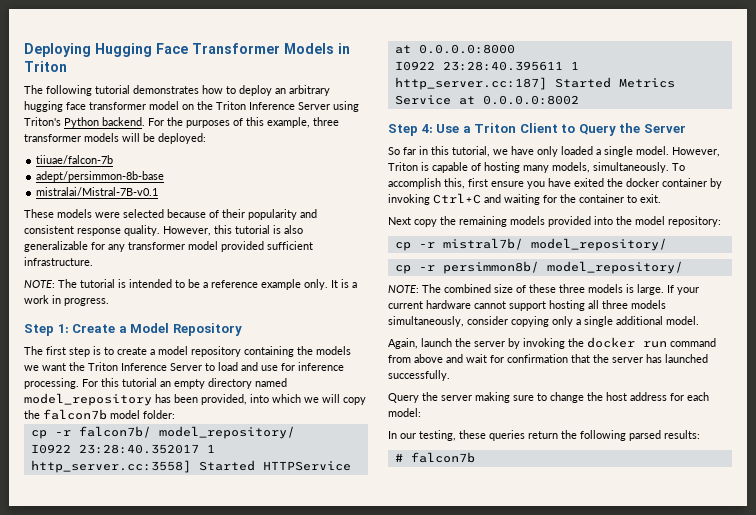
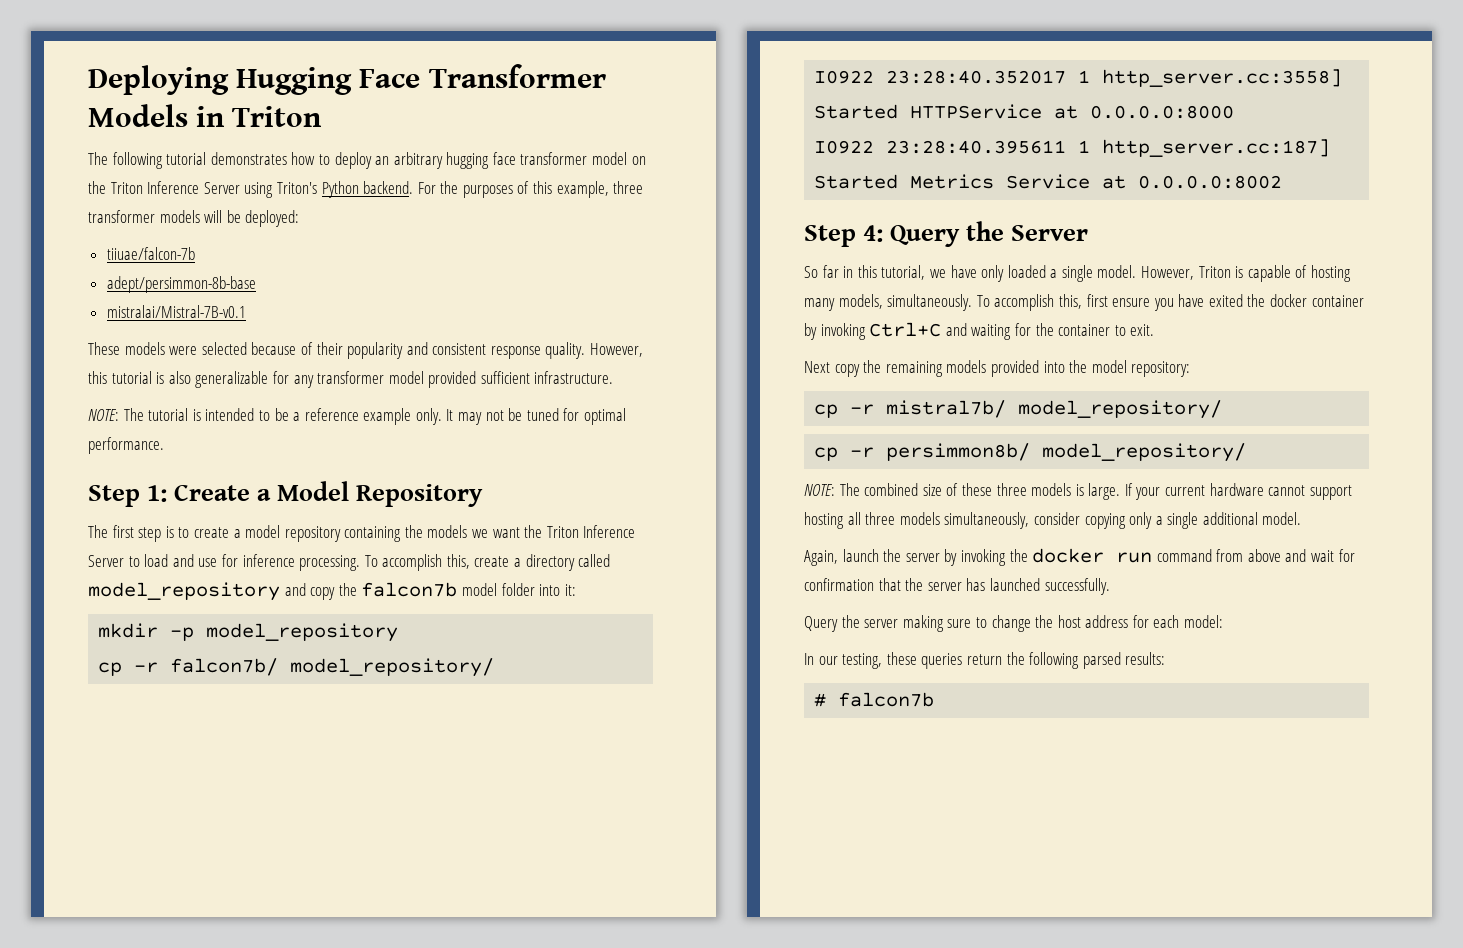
[341,279,357,288] [24,295,109,306] is a work in progress. -> [458,408,627,425] [88,437,164,454] may not be tuned for optimal performance.
[82,378,287,389] [24,393,366,406] [24,409,175,420] For this tutorial an empty directory named model_repository has been provided, into which we will copy the falcon7b model folder: -> [364,554,611,571] [88,582,576,601] [98,623,399,642] To accomplish this, create a directory called model_repository and copy the falcon7b model folder into it: // mkdir -p model_repository
[436,123,576,133] Use a Triton Client to -> (884, 233) none

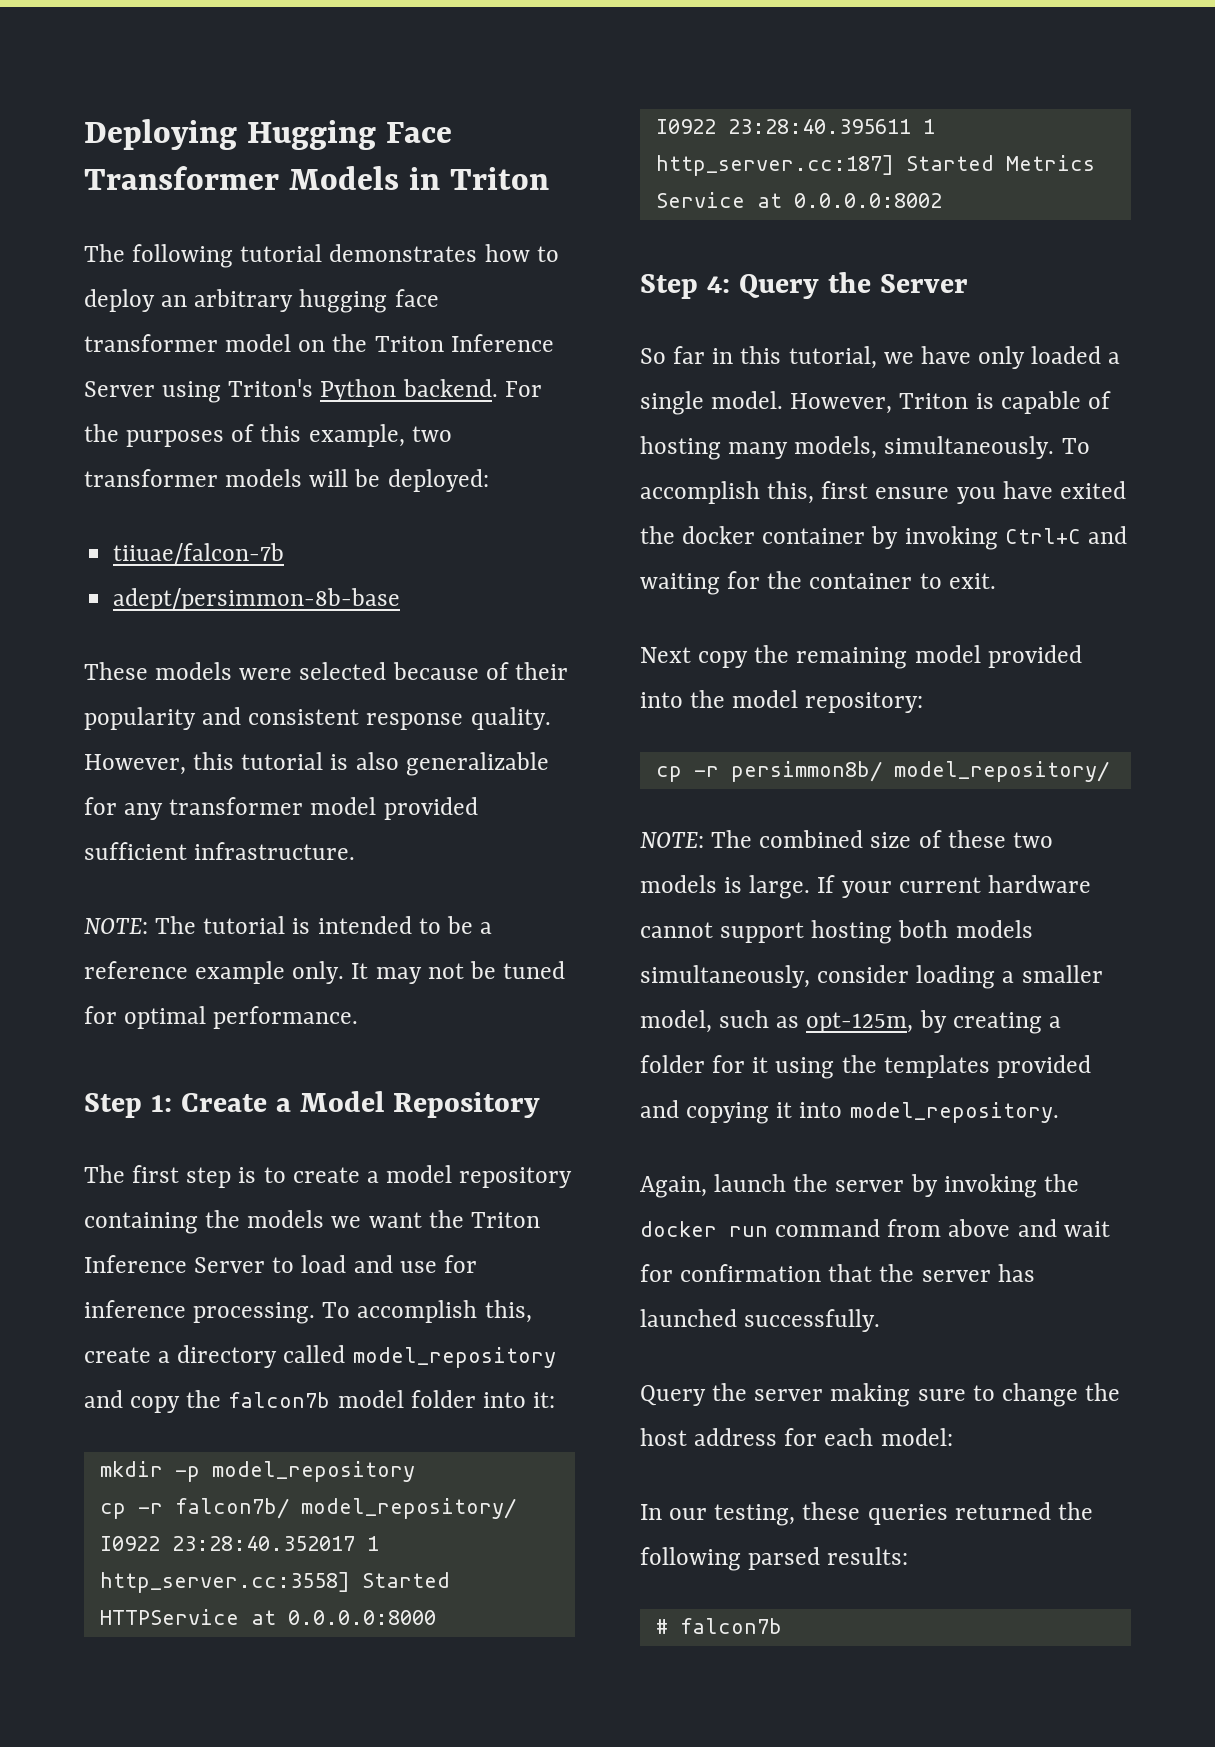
[613,181,644,194] three -> [411,426,452,442] two
[106,305,246,318] // mistralai/Mistral-7B-v0.1 -> (401, 599) none
[946,360,987,373] models -> [914,645,981,663] model
[814,400,1223,419] // cp -r mistral7b/ model_repository/ -> (924, 702) none
[996,483,1027,496] three -> [1012,832,1053,848] two
[847,512,896,525] all three -> [898,920,949,938] both
[1084,512,1302,529] copying only a single additional model. -> [916,965,1103,989] [640,1010,1061,1034] [640,1055,1091,1079] [640,1100,1059,1124] loading a smaller model, such as opt-125m, by creating a folder for it using the templates provided and copying it into model_repository.
[966,654,1002,665] return -> [954,1502,1051,1520] returned

